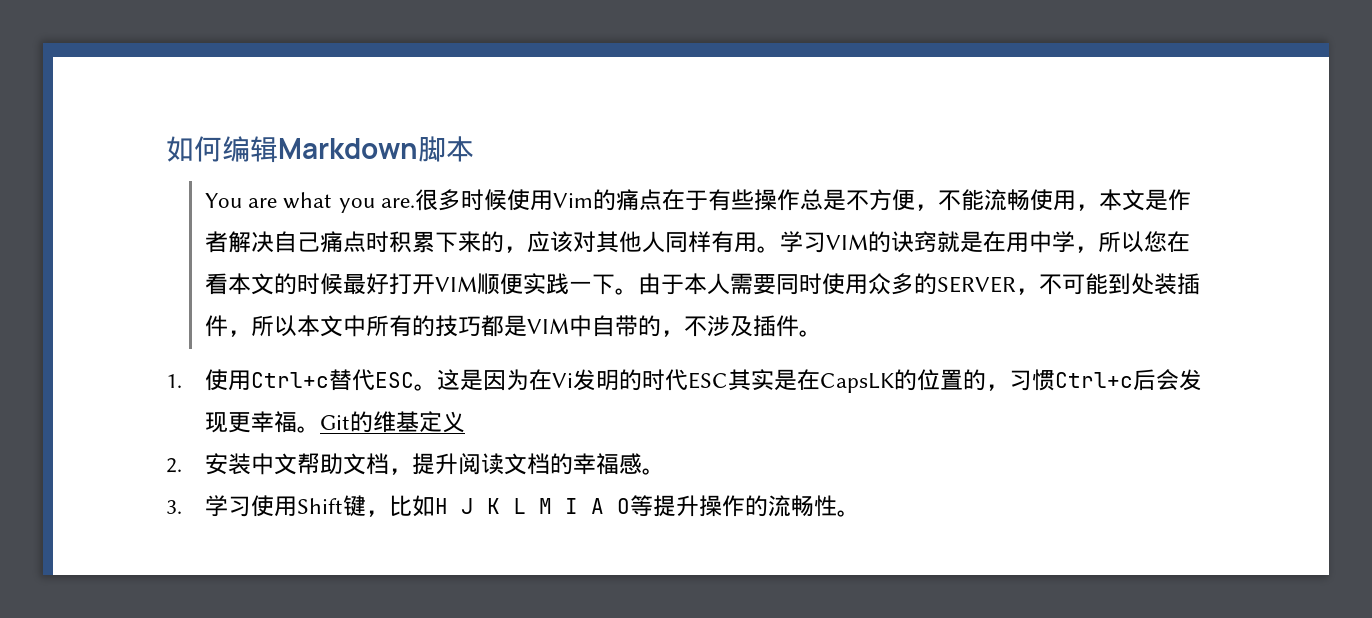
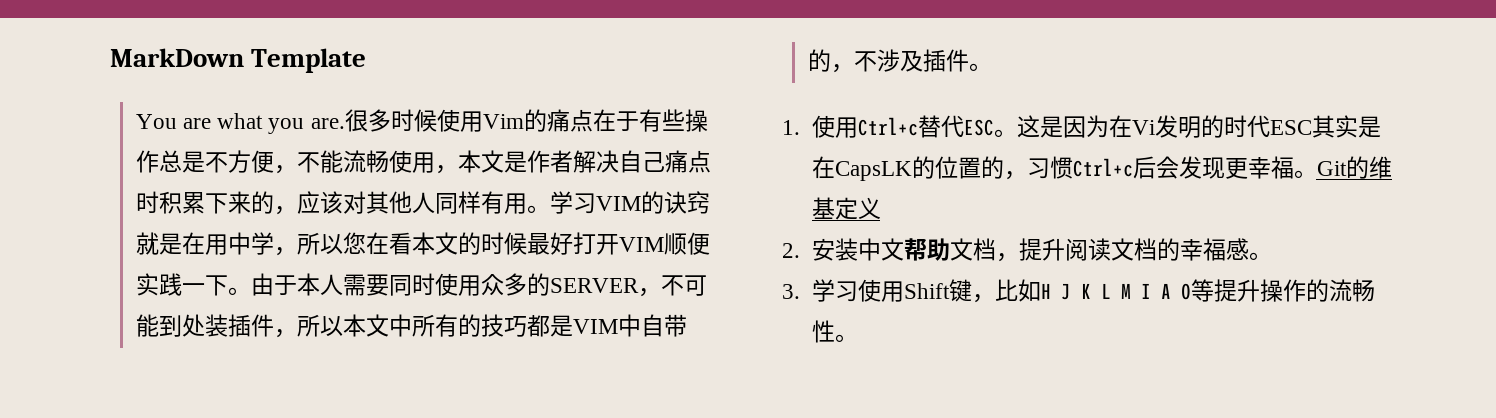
[166,136,474,163] 如何编辑Markdown脚本 -> [110,48,367,73] MarkDown Template

